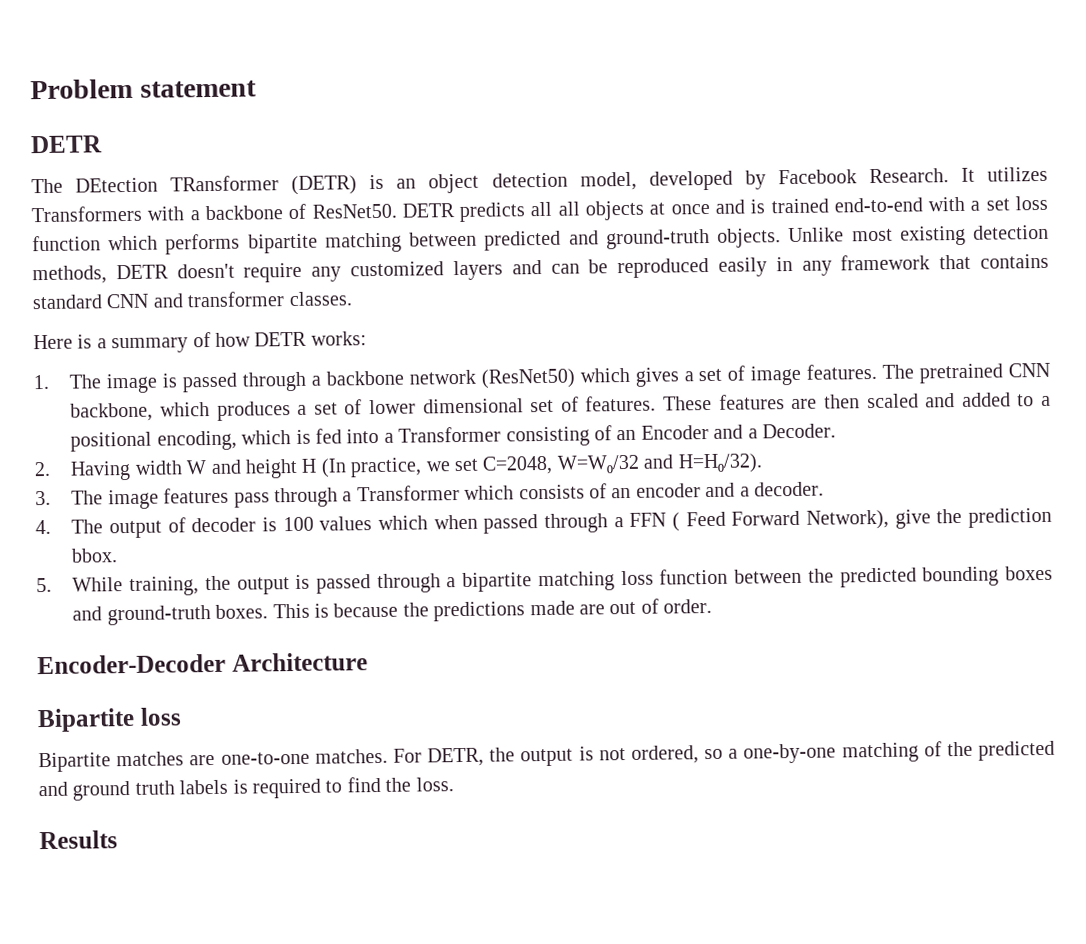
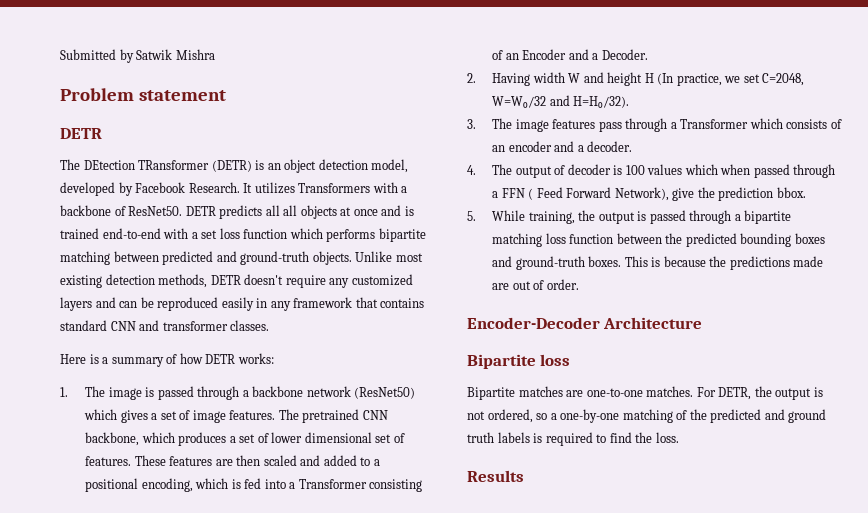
(30, 89) none -> [60,49,215,63] Submitted by Satwik Mishra //

